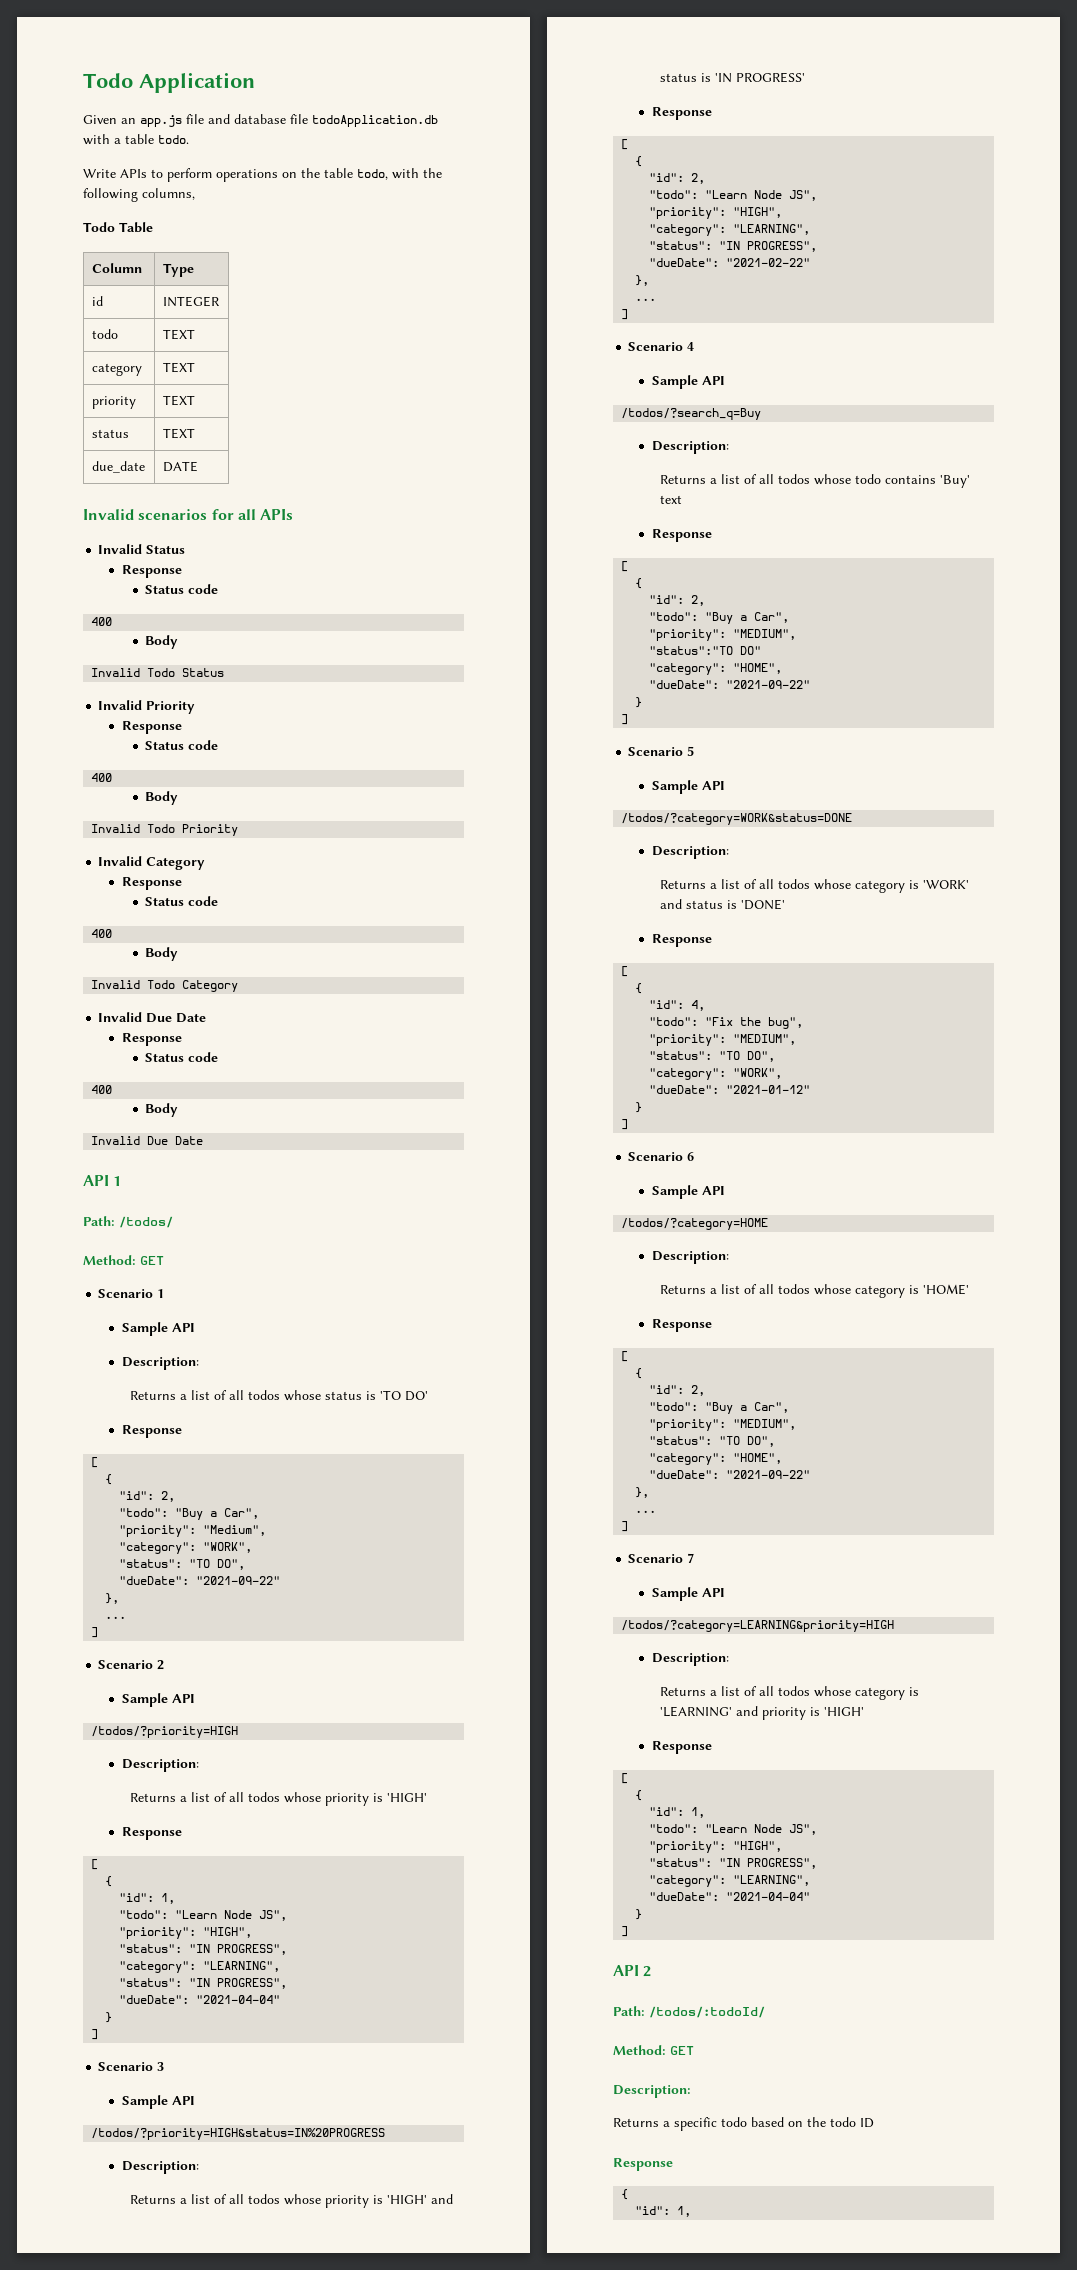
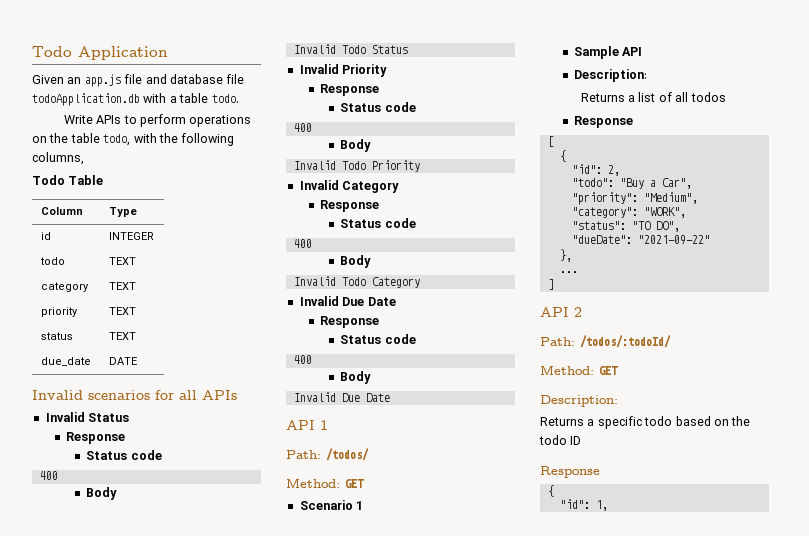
[283,1390,428,1401] whose status is 'TO DO' -> (726, 97) none
[98,1660,165,1670] [121,1693,195,1707] [91,1726,239,1738] [121,1759,199,1772] [129,1792,427,1806] [121,1827,182,1840] [91,1859,99,1870] [105,1876,113,1887] [119,1893,176,1904] [119,1910,288,1921] [119,1927,253,1939] [119,1944,288,1955] [119,1961,281,1973] [119,1978,288,1989] [119,1995,281,2004] [105,2012,113,2023] [91,2029,99,2040] [98,2062,165,2071] [121,2095,195,2109] [91,2128,386,2140] [121,2161,199,2174] [129,2194,453,2208] [659,72,805,83] [651,107,712,120] [621,139,629,150] [635,156,643,167] [649,173,706,184] [649,190,818,201] [649,207,783,219] [649,224,811,236] [649,241,818,252] [649,258,811,267] [635,275,650,286] [635,298,657,301] [621,309,629,320] [628,342,695,351] [651,375,725,389] [621,408,762,420] [651,441,729,454] [659,474,970,488] [659,495,682,504] [651,529,712,542] [621,561,629,572] [635,578,643,589] [649,595,706,606] [649,612,790,624] [649,629,797,641] [649,646,762,655] [649,663,783,675] [649,680,811,689] [635,697,643,708] [621,714,629,725] [628,746,695,756] [651,780,725,794] [621,813,853,825] [651,846,729,859] [659,879,969,893] [659,899,785,910] [651,934,712,947] [621,966,629,977] [635,983,643,994] [649,1000,706,1011] [649,1017,804,1029] [649,1034,797,1046] [649,1051,776,1062] [649,1068,783,1080] [649,1085,811,1094] [635,1102,643,1113] [621,1119,629,1130] [628,1152,695,1161] [651,1185,725,1199] [621,1218,769,1230] [651,1251,729,1264] [659,1284,969,1298] [651,1319,712,1332] [621,1351,629,1362] [635,1368,643,1379] [649,1385,706,1396] [649,1402,790,1414] [649,1419,797,1431] [649,1436,776,1447] [649,1453,783,1465] [649,1470,811,1479] [635,1487,650,1498] [635,1510,657,1513] [621,1521,629,1532] [628,1553,695,1563] [651,1587,725,1601] [621,1620,895,1632] [651,1653,729,1666] [659,1686,919,1700] [659,1706,864,1720] [651,1741,712,1754] [621,1773,629,1784] [635,1790,643,1801] [649,1807,706,1818] [649,1824,818,1835] [649,1841,783,1853] [649,1858,818,1869] [649,1875,811,1887] [649,1892,811,1901] [635,1909,643,1920] [621,1926,629,1937] // Scenario 2 // Sample API // /todos/?priority=HIGH // Description: // Returns a list of all todos whose priority is 'HIGH' // Response // [ // { // "id": 1, // "todo": "Learn Node JS", // "priority": "HIGH", // "status": "IN PROGRESS", // "category": "LEARNING", // "status": "IN PROGRESS", // "dueDate": "2021-04-04" // } // ] // Scenario 3 // Sample API // /todos/?priority=HIGH&status=IN%20PROGRESS // Description: // Returns a list of all todos whose priority is 'HIGH' and status is 'IN PROGRESS' // Response // [ // { // "id": 2, // "todo": "Learn Node JS", // "priority": "HIGH", // "category": "LEARNING", // "status": "IN PROGRESS", // "dueDate": "2021-02-22" // }, // ... // ] // Scenario 4 // Sample API // /todos/?search_q=Buy // Description: // Returns a list of all todos whose todo contains 'Buy' text // Response // [ // { // "id": 2, // "todo": "Buy a Car", // "priority": "MEDIUM", // "status":"TO DO" // "category": "HOME", // "dueDate": "2021-09-22" // } // ] // Scenario 5 // Sample API // /todos/?category=WORK&status=DONE // Description: // Returns a list of all todos whose category is 'WORK' and status is 'DONE' // Response // [ // { // "id": 4, // "todo": "Fix the bug", // "priority": "MEDIUM", // "status": "TO DO", // "category": "WORK", // "dueDate": "2021-01-12" // } // ] // Scenario 6 // Sample API // /todos/?category=HOME // Description: // Returns a list of all todos whose category is 'HOME' // Response // [ // { // "id": 2, // "todo": "Buy a Car", // "priority": "MEDIUM", // "status": "TO DO", // "category": "HOME", // "dueDate": "2021-09-22" // }, // ... // ] // Scenario 7 // Sample API // /todos/?category=LEARNING&priority=HIGH // Description: // Returns a list of all todos whose category is 'LEARNING' and priority is 'HIGH' // Response // [ // { // "id": 1, // "todo": "Learn Node JS", // "priority": "HIGH", // "status": "IN PROGRESS", // "category": "LEARNING", // "dueDate": "2021-04-04" // } // ] -> (554, 284) none

